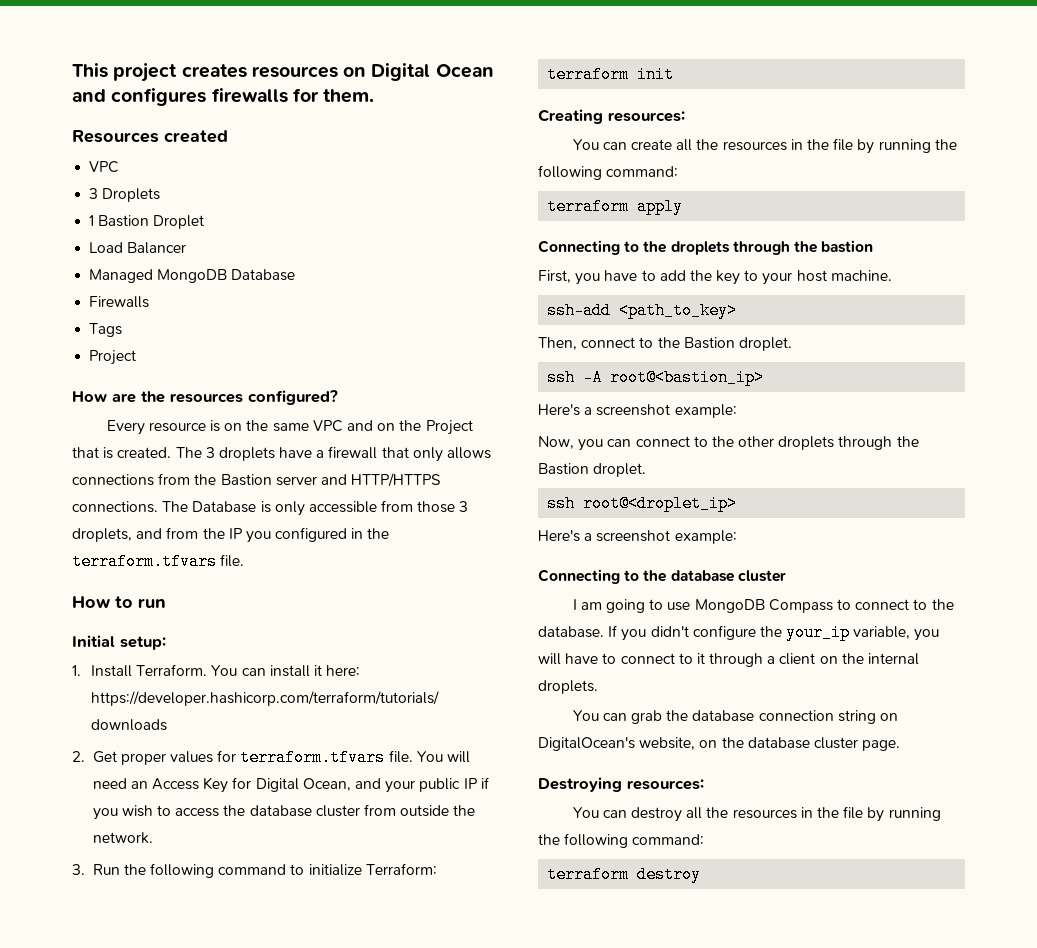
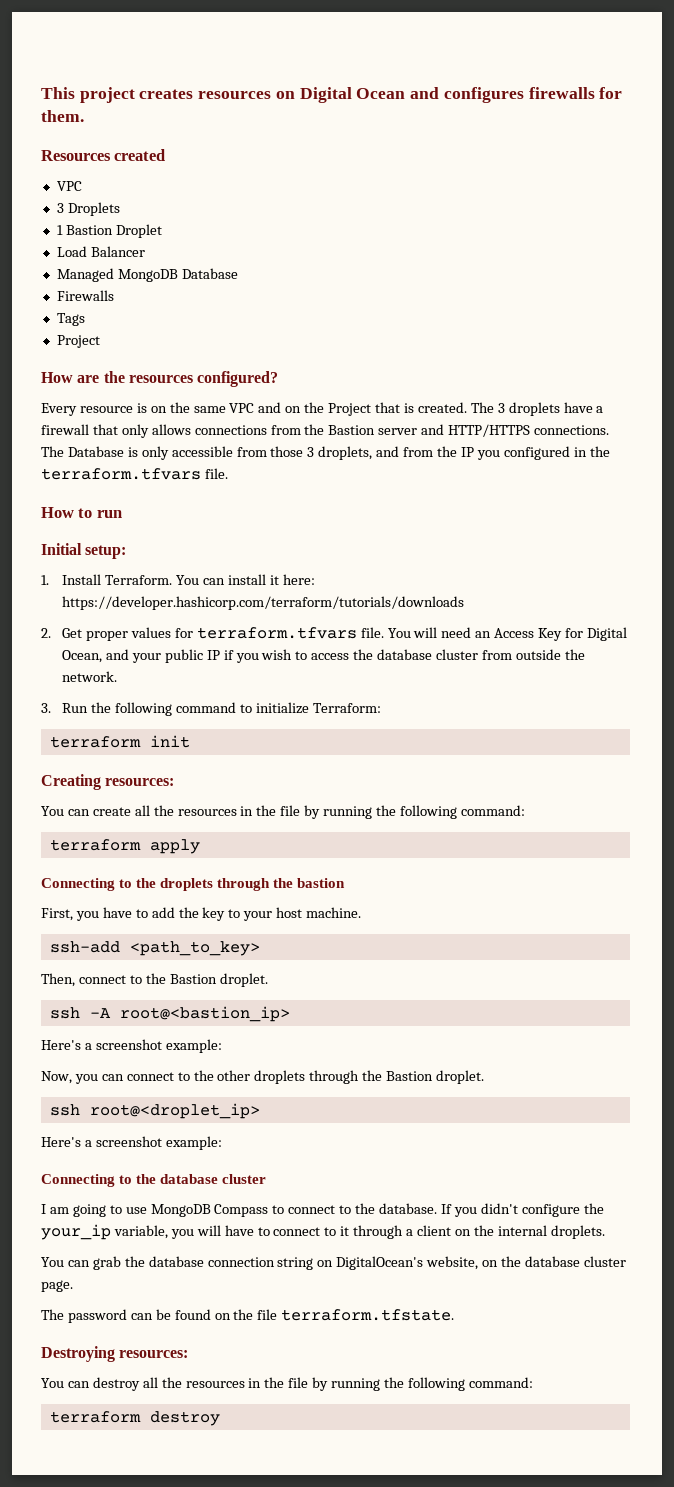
(901, 745) none -> [41,1309,455,1323] // The password can be found on the file terraform.tfstate.

